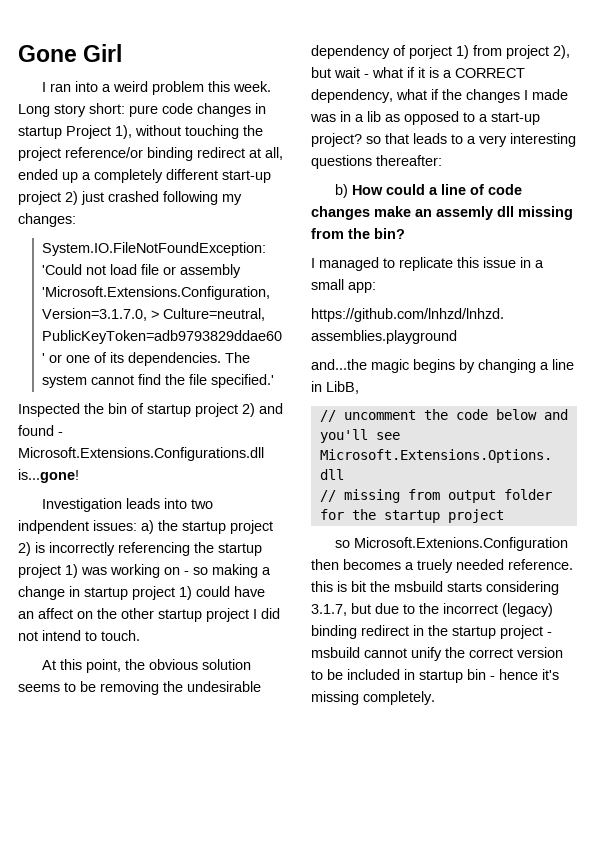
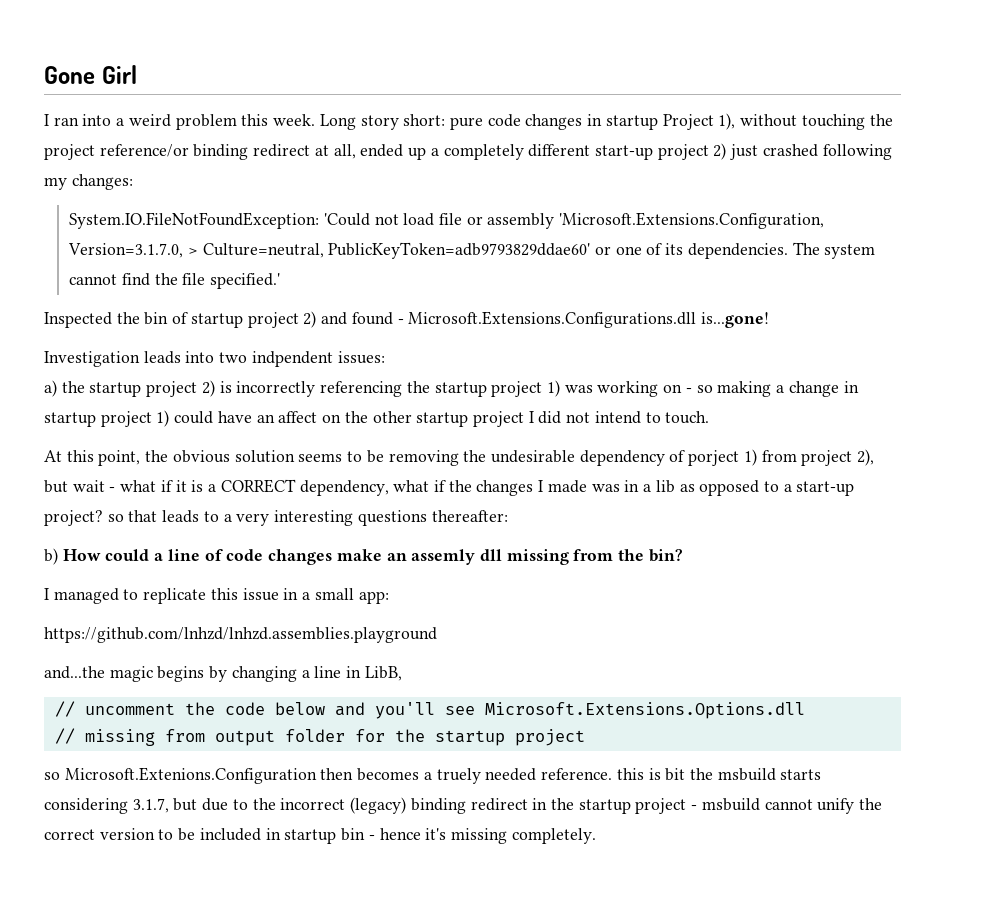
(137, 525) none -> (385, 357) //

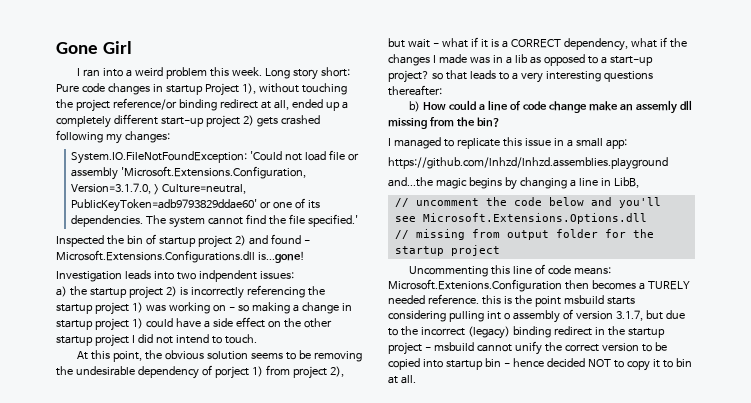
[449,117,483,130] pure -> [56,84,79,92] Pure
[730,144,759,160] just -> [256,117,278,127] gets
[256,411,318,423] an affect -> [203,317,265,328] a side effect
[268,549,333,565] changes -> [548,101,587,113] change
[44,772,60,780] so -> [409,264,612,277] Uncommenting this line of code means:
[436,768,481,784] truely -> [647,281,690,290] TURELY
[665,768,713,781] bit the -> [514,295,561,307] the point
(128, 806) none -> [448,309,613,323] pulling int o assembly of version
[199,828,281,841] included in -> [388,358,443,370] copied into
[425,828,596,844] it's missing completely. -> [546,358,692,371] [388,375,416,384] decided NOT to copy it to bin at all.

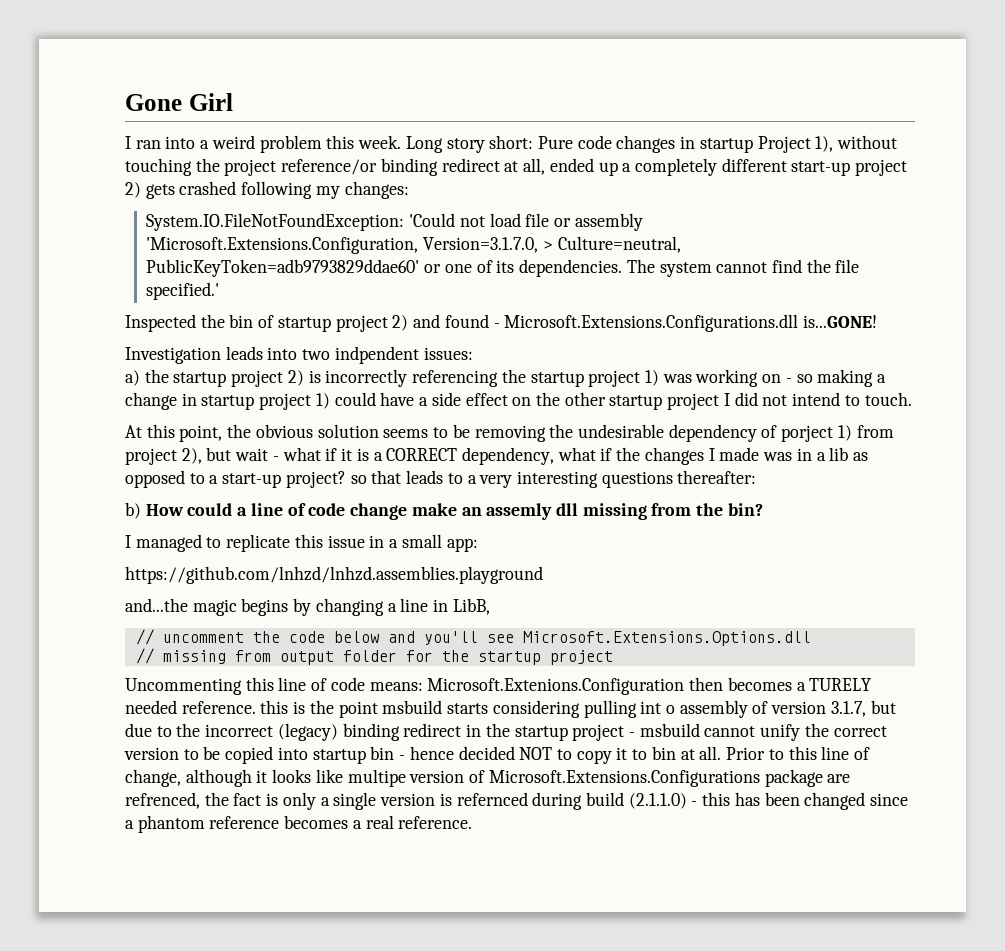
[257,251,305,263] is...gone! -> [802,315,877,328] is...GONE!
(416, 379) none -> [726,746,870,760] [125,769,851,787] [125,792,909,810] [125,815,473,833] Prior to this line of change, although it looks like multipe version of Microsoft.Extensions.Configurations package are refrenced, the fact is only a single version is refernced during build (2.1.1.0) - this has been changed since a phantom reference becomes a real reference.

